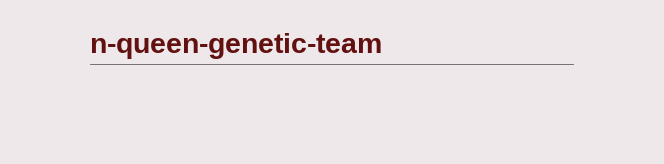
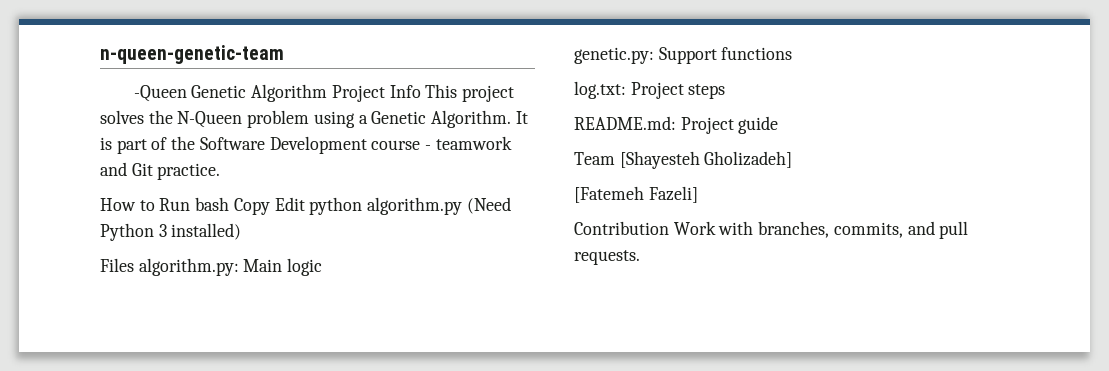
(382, 46) none -> [133,84,514,102] [100,110,528,128] [100,136,512,154] [100,162,221,180] [100,197,511,215] [100,223,242,241] [100,258,323,276] [574,47,793,64] [574,81,726,99] [574,116,779,134] [574,151,793,169] [574,186,698,203] [574,221,969,239] [574,250,640,265] // -Queen Genetic Algorithm Project Info This project solves the N-Queen problem using a Genetic Algorithm. It is part of the Software Development course - teamwork and Git practice. // How to Run bash Copy Edit python algorithm.py (Need Python 3 installed) // Files algorithm.py: Main logic // genetic.py: Support functions // log.txt: Project steps // README.md: Project guide // Team [Shayesteh Gholizadeh] // [Fatemeh Fazeli] // Contribution Work with branches, commits, and pull requests.

